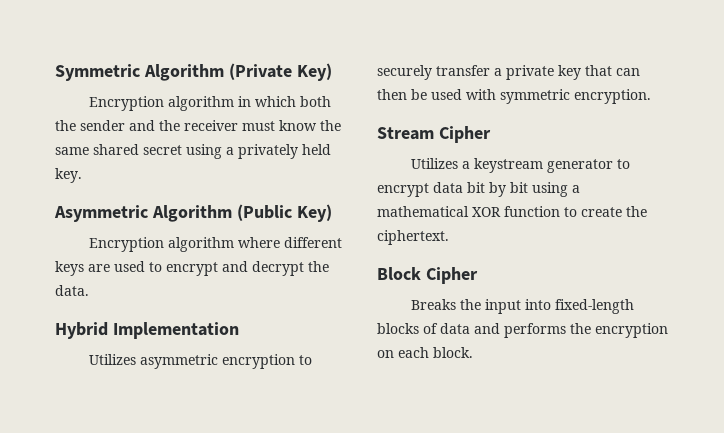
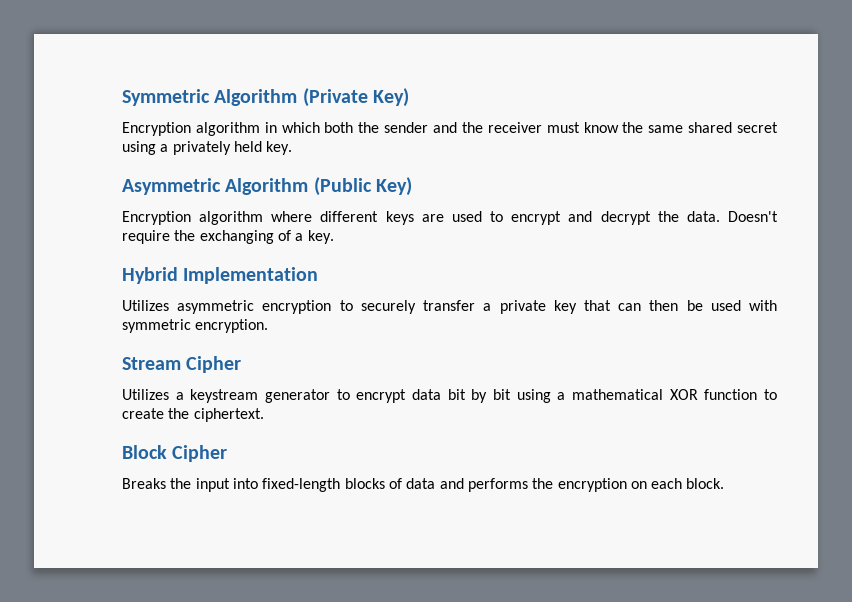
(89, 290) none -> [728,211,778,222] [122,230,334,244] Doesn't require the exchanging of a key.

